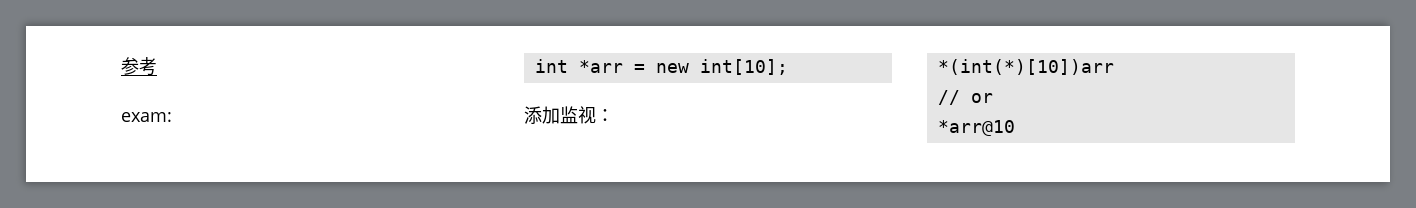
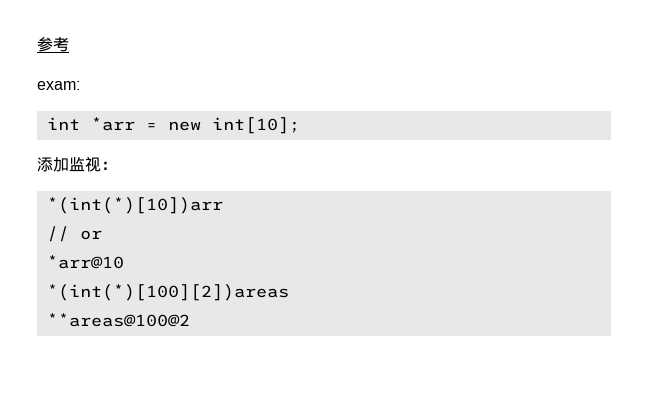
(1015, 128) none -> [46,284,289,301] [46,313,190,327] // *(int(*)[100][2])areas // **areas@100@2

